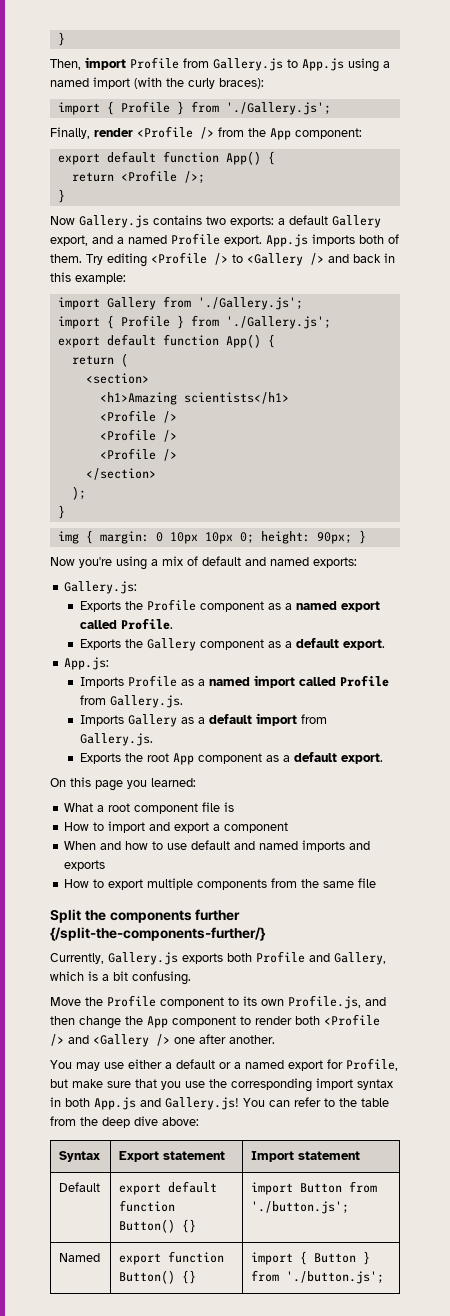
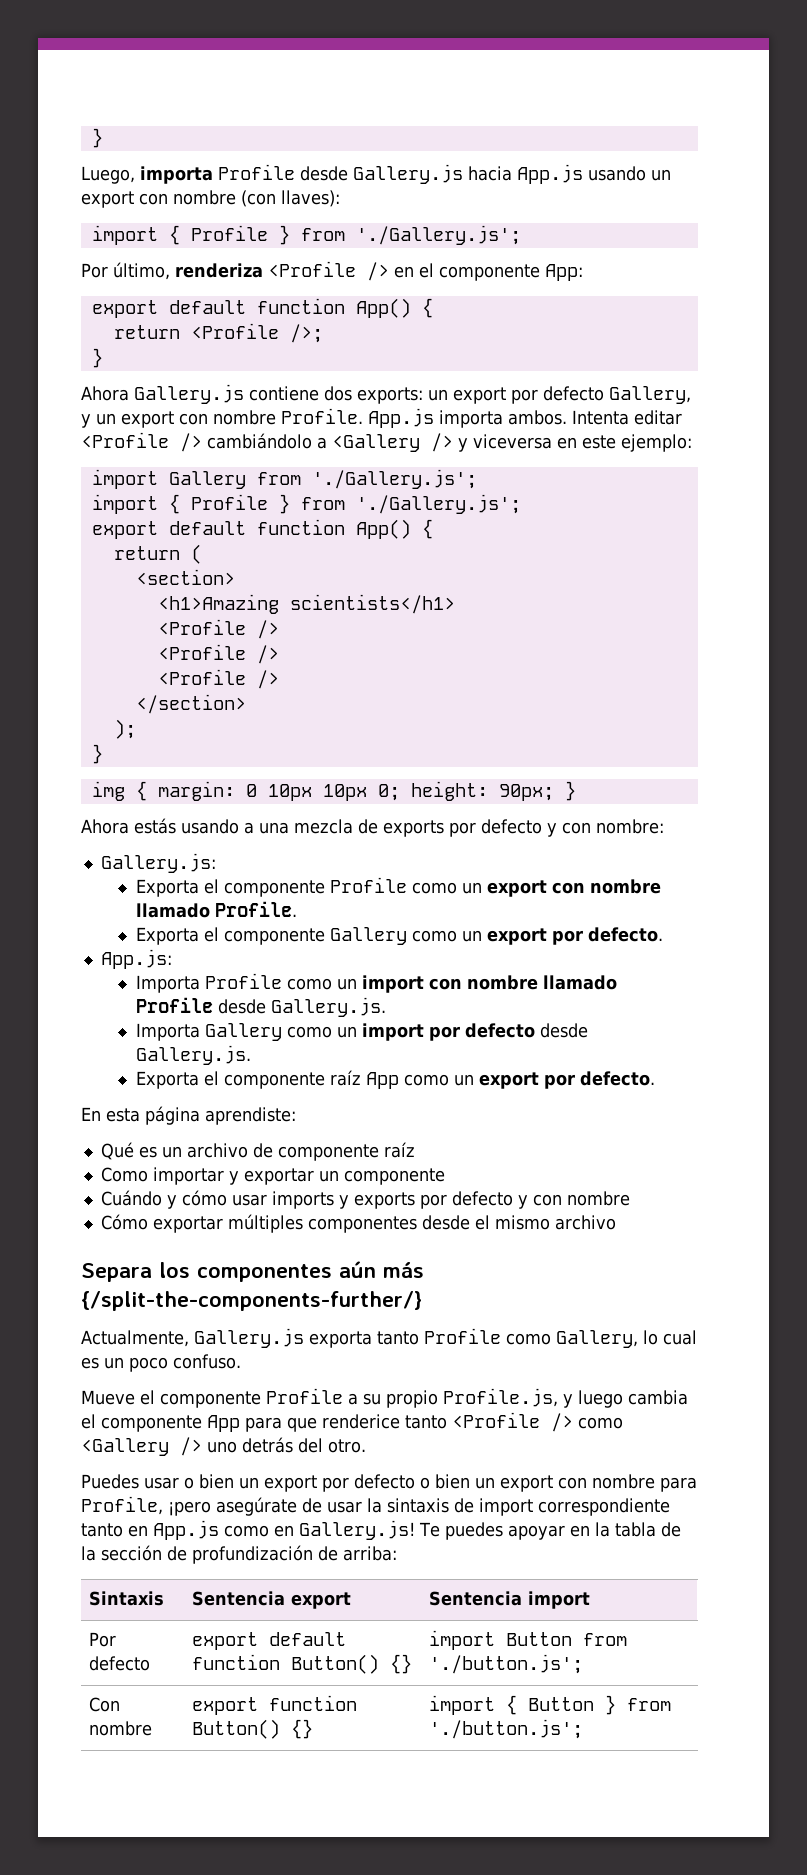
[57,32,65,46] [50,57,390,72] [50,77,264,89] [57,101,331,115] [50,126,362,140] } // Then, import Profile from Gallery.js to App.js using a named import (with the curly braces): // import { Profile } from './Gallery.js'; // Finally, render <Profile /> from the App component: -> [91,128,103,148] [81,164,671,184] [81,190,340,208] [91,225,521,245] [81,261,583,281] } // Luego, importa Profile desde Gallery.js hacia App.js usando un export con nombre (con llaves): // import { Profile } from './Gallery.js'; // Por último, renderiza <Profile /> en el componente App:
[50,215,381,228] [50,233,399,247] [50,252,395,267] [50,272,126,284] Now Gallery.js contains two exports: a default Gallery export, and a named Profile export. App.js imports both of them. Try editing <Profile /> to <Gallery /> and back in this example: -> [81,384,691,404] [81,408,682,428] [81,432,692,452] Ahora Gallery.js contiene dos exports: un export por defecto Gallery, y un export con nombre Profile. App.js importa ambos. Intenta editar <Profile /> cambiándolo a <Gallery /> y viceversa en este ejemplo:
[50,556,357,570] [64,581,138,594] [79,599,380,612] [79,618,173,630] [79,638,385,651] [64,657,110,670] [79,675,389,688] [79,695,183,708] [79,713,327,727] [79,733,153,746] [79,752,383,765] [50,777,196,791] [64,802,235,814] [64,821,289,833] [64,840,371,852] [64,860,106,871] [64,878,377,890] [50,909,241,923] [50,927,266,941] [50,951,386,965] [50,971,191,985] [50,995,386,1009] [50,1014,380,1029] [50,1034,275,1047] [50,1058,398,1071] [50,1078,393,1092] [50,1097,389,1110] [50,1116,199,1128] [59,1151,101,1162] [119,1151,226,1162] [251,1151,361,1162] [59,1182,101,1192] Now you're using a mix of default and named exports: // Gallery.js: // Exports the Profile component as a named export called Profile. // Exports the Gallery component as a default export. // App.js: // Imports Profile as a named import called Profile from Gallery.js. // Imports Gallery as a default import from Gallery.js. // Exports the root App component as a default export. // On this page you learned: // What a root component file is // How to import and export a component // When and how to use default and named imports and exports // How to export multiple components from the same file // Split the components further {/split-the-components-further/} // Currently, Gallery.js exports both Profile and Gallery, which is a bit confusing. // Move the Profile component to its own Profile.js, and then change the App component to render both <Profile /> and <Gallery /> one after another. // You may use either a default or a named export for Profile, but make sure that you use the corresponding import syntax in both App.js and Gallery.js! You can refer to the table from the deep dive above: // Syntax | Export statement | Import statement // Default -> [81,818,664,837] [100,853,216,873] [135,877,661,897] [135,901,297,918] [135,927,663,945] [100,949,172,969] [135,973,617,993] [135,997,386,1017] [135,1023,588,1041] [135,1045,251,1065] [135,1070,655,1089] [81,1106,296,1125] [100,1142,415,1161] [100,1167,445,1185] [100,1190,630,1209] [100,1214,616,1233] [81,1261,424,1282] [81,1291,422,1311] [81,1328,697,1348] [81,1354,241,1372] [81,1388,688,1408] [81,1412,623,1432] [81,1437,366,1456] [81,1474,697,1492] [81,1496,670,1516] [81,1520,681,1540] [81,1545,397,1564] [88,1591,164,1606] [191,1591,351,1609] [428,1591,590,1609] [88,1632,116,1647] [88,1656,150,1671] Ahora estás usando a una mezcla de exports por defecto y con nombre: // Gallery.js: // Exporta el componente Profile como un export con nombre llamado Profile. // Exporta el componente Gallery como un export por defecto. // App.js: // Importa Profile como un import con nombre llamado Profile desde Gallery.js. // Importa Gallery como un import por defecto desde Gallery.js. // Exporta el componente raíz App como un export por defecto. // En esta página aprendiste: // Qué es un archivo de componente raíz // Como importar y exportar un componente // Cuándo y cómo usar imports y exports por defecto y con nombre // Cómo exportar múltiples componentes desde el mismo archivo // Separa los componentes aún más {/split-the-components-further/} // Actualmente, Gallery.js exporta tanto Profile como Gallery, lo cual es un poco confuso. // Mueve el componente Profile a su propio Profile.js, y luego cambia el componente App para que renderice tanto <Profile /> como <Gallery /> uno detrás del otro. // Puedes usar o bien un export por defecto o bien un export con nombre para Profile, ¡pero asegúrate de usar la sintaxis de import correspondiente tanto en App.js como en Gallery.js! Te puedes apoyar en la tabla de la sección de profundización de arriba: // Sintaxis | Sentencia export | Sentencia import // Por defecto
[59,1253,101,1262] Named -> [88,1697,120,1712] [88,1721,152,1736] Con nombre

